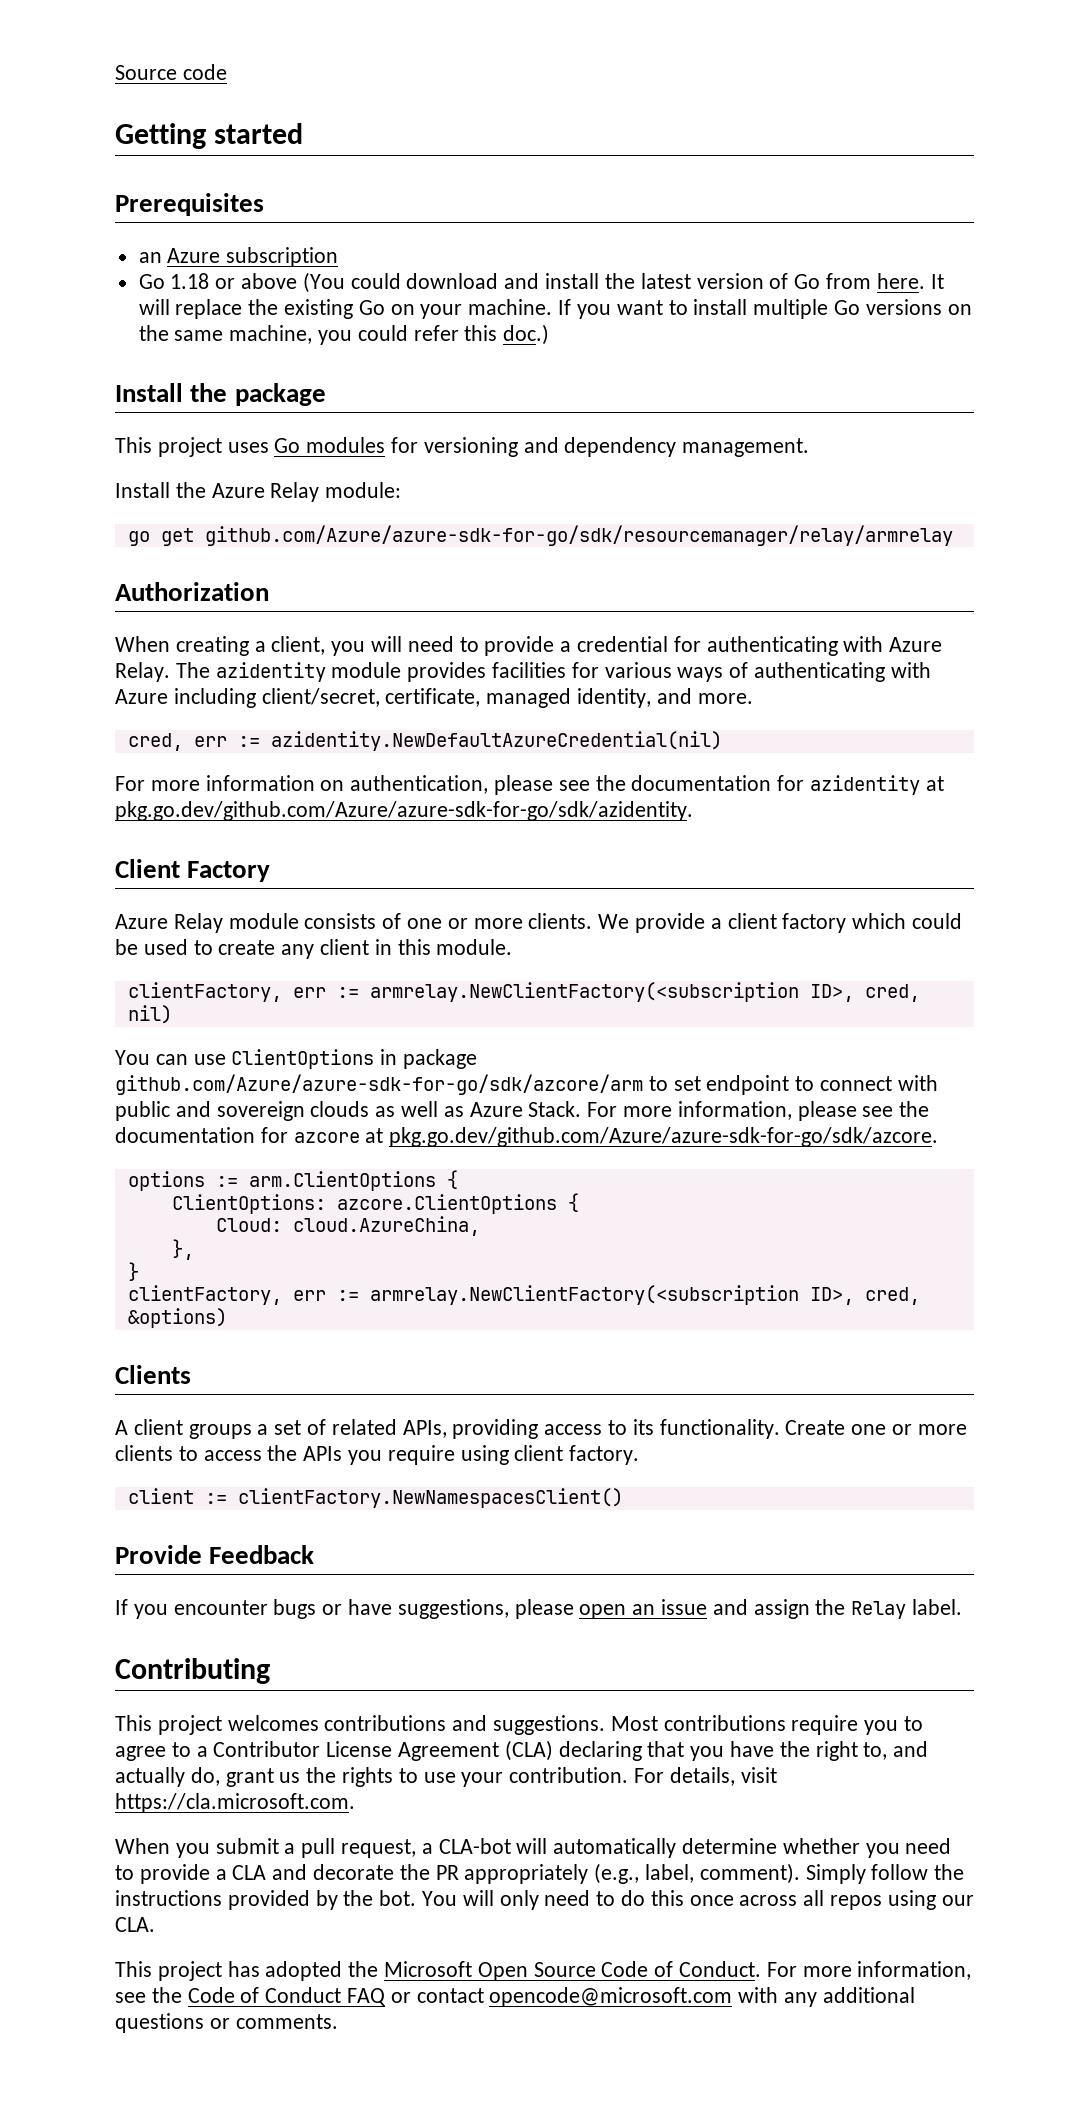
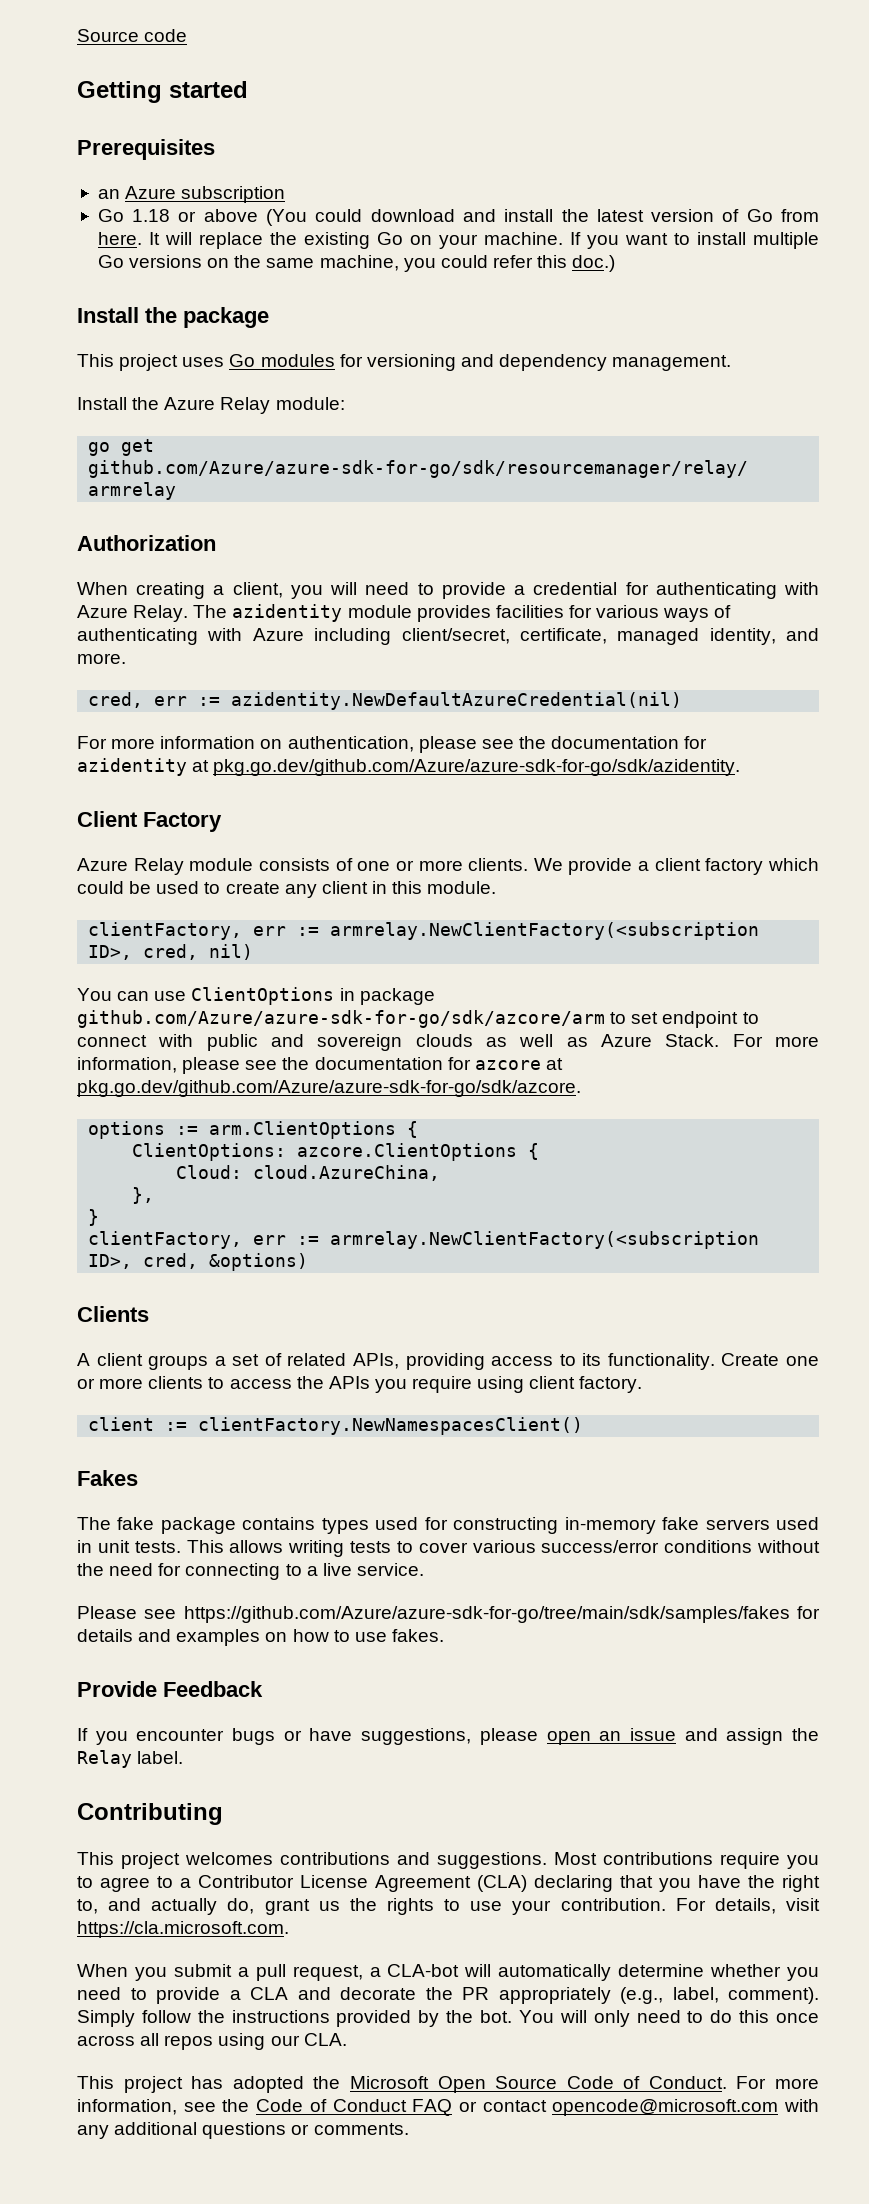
(623, 1498) none -> [77,1470,138,1486] [77,1517,820,1534] [77,1540,820,1557] [77,1563,424,1580] [77,1606,821,1623] [77,1629,444,1646] // Fakes // The fake package contains types used for constructing in-memory fake servers used in unit tests. This allows writing tests to cover various success/error conditions without the need for connecting to a live service. // Please see https://github.com/Azure/azure-sdk-for-go/tree/main/sdk/samples/fakes for details and examples on how to use fakes.

